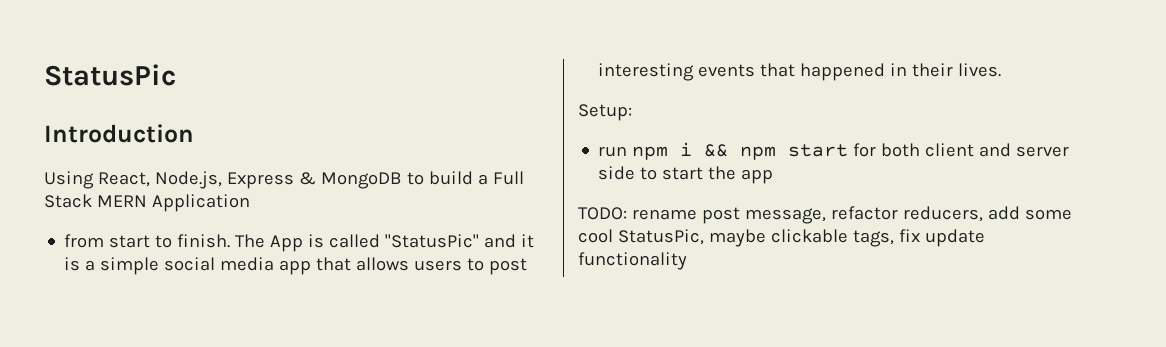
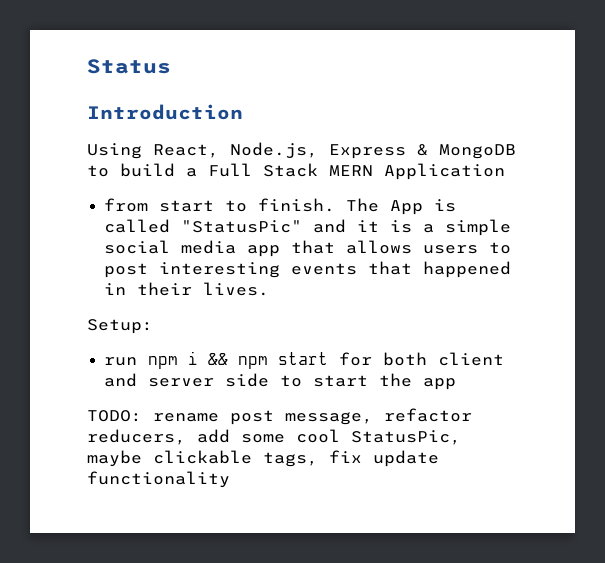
[44,64,176,86] StatusPic -> [87,59,171,74] Status

